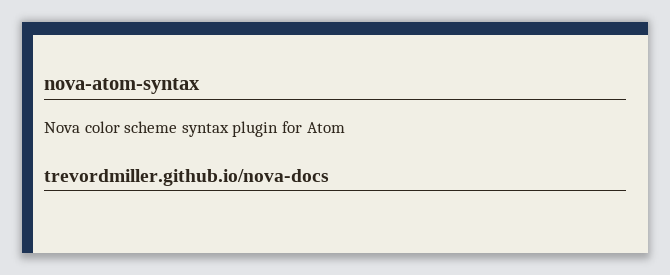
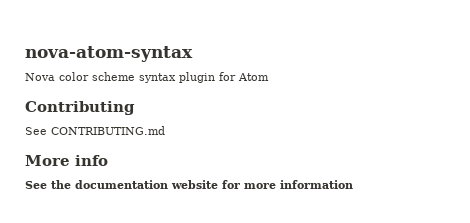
[44,169,329,186] trevordmiller.github.io/nova-docs -> [25,101,135,115] [25,126,165,135] [25,155,108,166] [25,180,353,189] Contributing // See CONTRIBUTING.md // More info // See the documentation website for more information

